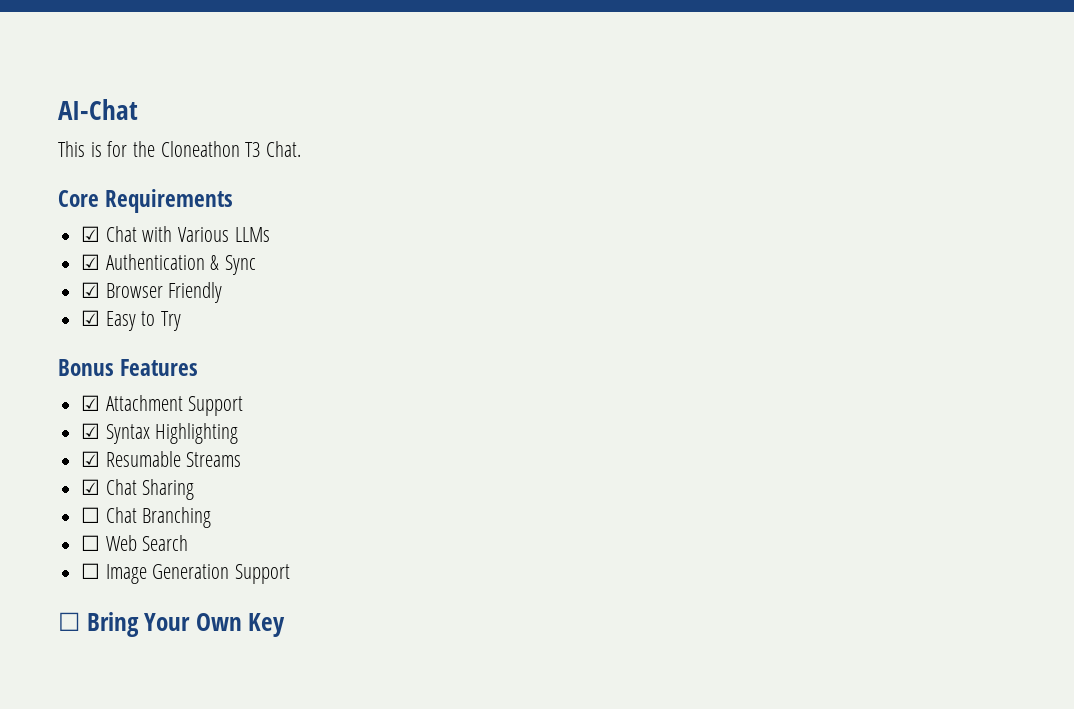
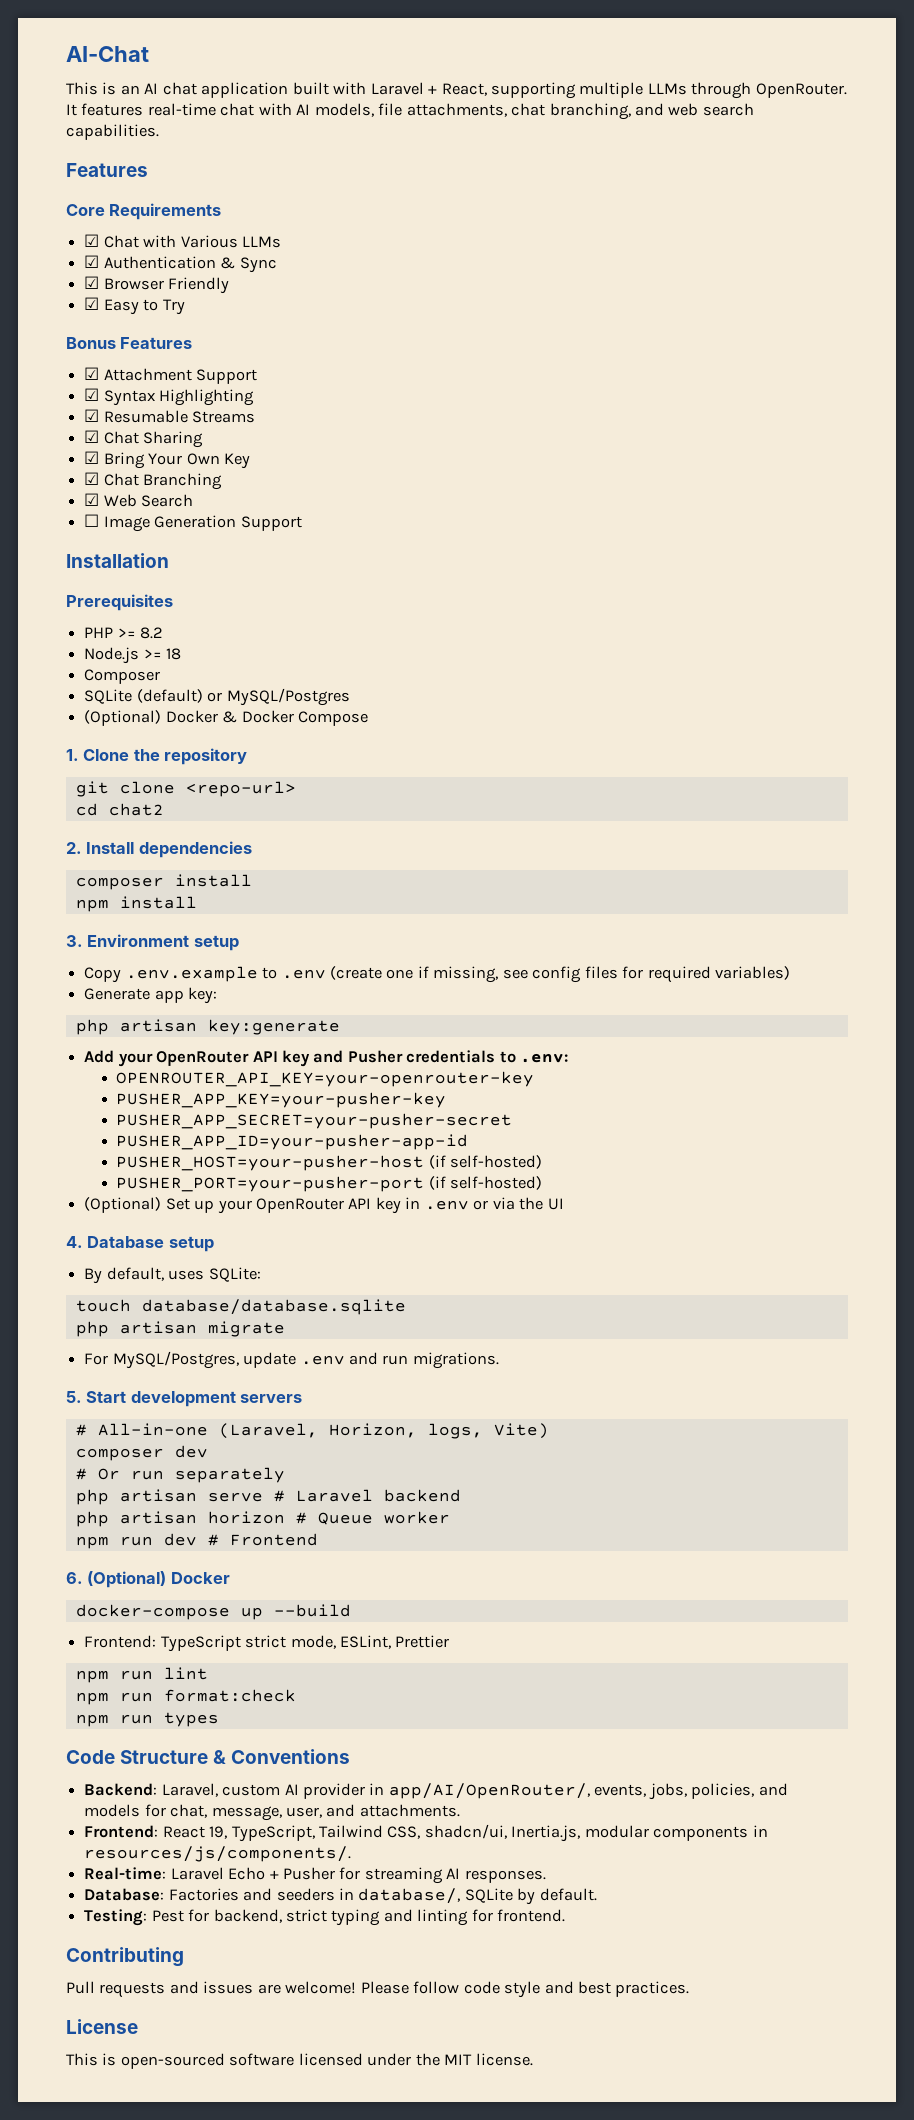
[107,141,302,157] for the Cloneathon T3 Chat. -> [120,82,847,99] [66,103,754,120] [66,124,159,140] [66,163,148,177] an AI chat application built with Laravel + React, supporting multiple LLMs through OpenRouter. It features real-time chat with AI models, file attachments, chat branching, and web search capabilities. // Features
[81,507,101,523] ☐ -> [84,451,250,469] [84,472,100,485] ☑ Bring Your Own Key // ☑
[81,535,101,551] ☐ -> [84,493,100,506] ☑
[58,612,286,637] ☐ Bring Your Own Key -> [66,553,169,568] [66,594,173,611] [84,627,164,639] [84,647,182,664] [84,669,161,684] [84,688,350,706] [84,710,368,726] [66,748,248,765] [75,781,296,797] [75,803,164,816] [66,841,252,858] [75,874,252,890] [75,896,197,912] [66,934,239,951] [84,966,791,983] [84,987,218,1004] [75,1019,340,1035] [84,1050,569,1067] [116,1071,535,1087] [116,1092,447,1108] [116,1113,513,1129] [116,1134,469,1150] [116,1155,543,1171] [116,1176,543,1192] [84,1197,564,1214] [66,1236,214,1252] [84,1267,261,1284] [75,1299,406,1315] [75,1321,285,1337] [84,1351,499,1369] [66,1391,303,1407] [75,1423,549,1439] [75,1445,208,1461] [75,1467,285,1483] [75,1489,461,1505] [75,1511,450,1527] [75,1533,318,1549] [66,1571,230,1588] [75,1604,351,1620] [84,1635,450,1652] [75,1667,208,1683] [75,1689,296,1705] [75,1712,219,1727] [66,1749,351,1764] [84,1783,788,1800] [84,1804,460,1821] [84,1824,768,1842] [84,1846,352,1862] [84,1867,546,1884] [84,1888,597,1905] [84,1909,566,1926] [66,1947,184,1967] [66,1981,690,1998] [66,2019,138,2034] [66,2053,533,2069] Installation // Prerequisites // PHP >= 8.2 // Node.js >= 18 // Composer // SQLite (default) or MySQL/Postgres // (Optional) Docker & Docker Compose // 1. Clone the repository // git clone <repo-url> // cd chat2 // 2. Install dependencies // composer install // npm install // 3. Environment setup // Copy .env.example to .env (create one if missing, see config files for required variables) // Generate app key: // php artisan key:generate // Add your OpenRouter API key and Pusher credentials to .env: // OPENROUTER_API_KEY=your-openrouter-key // PUSHER_APP_KEY=your-pusher-key // PUSHER_APP_SECRET=your-pusher-secret // PUSHER_APP_ID=your-pusher-app-id // PUSHER_HOST=your-pusher-host (if self-hosted) // PUSHER_PORT=your-pusher-port (if self-hosted) // (Optional) Set up your OpenRouter API key in .env or via the UI // 4. Database setup // By default, uses SQLite: // touch database/database.sqlite // php artisan migrate // For MySQL/Postgres, update .env and run migrations. // 5. Start development servers // # All-in-one (Laravel, Horizon, logs, Vite) // composer dev // # Or run separately // php artisan serve # Laravel backend // php artisan horizon # Queue worker // npm run dev # Frontend // 6. (Optional) Docker // docker-compose up --build // Frontend: TypeScript strict mode, ESLint, Prettier // npm run lint // npm run format:check // npm run types // Code Structure & Conventions // Backend: Laravel, custom AI provider in app/AI/OpenRouter/, events, jobs, policies, and models for chat, message, user, and attachments. // Frontend: React 19, TypeScript, Tailwind CSS, shadcn/ui, Inertia.js, modular components in resources/js/components/. // Real-time: Laravel Echo + Pusher for streaming AI responses. // Database: Factories and seeders in database/, SQLite by default. // Testing: Pest for backend, strict typing and linting for frontend. // Contributing // Pull requests and issues are welcome! Please follow code style and best practices. // License // This is open-sourced software licensed under the MIT license.

